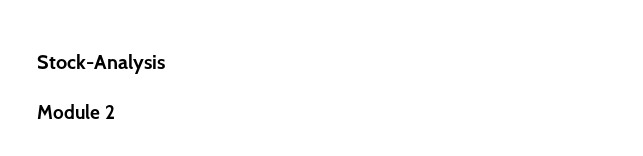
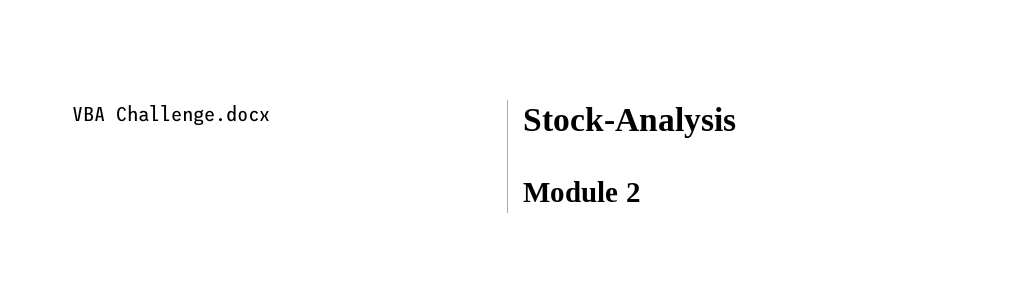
(37, 64) none -> [72,105,270,126] VBA Challenge.docx //

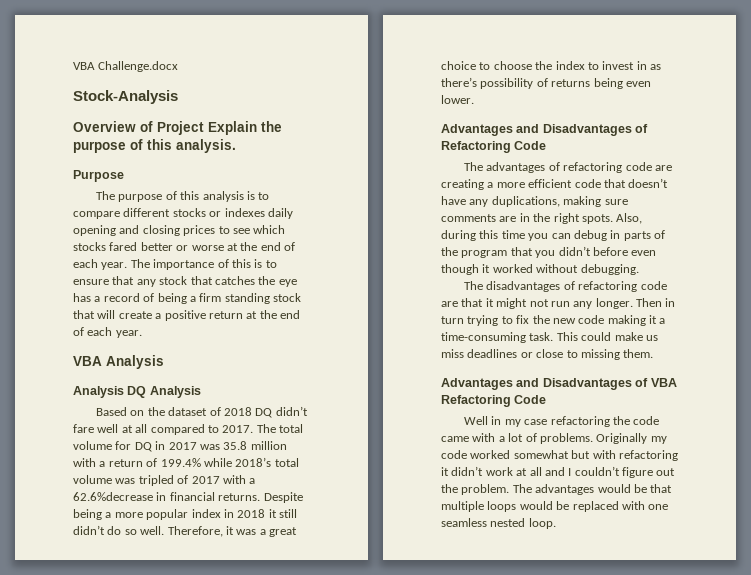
[523,181,641,202] Module 2 -> [73,121,282,135] [73,139,236,153] [73,170,124,182] [96,191,270,202] [73,208,293,219] [73,225,286,236] [73,242,295,251] [73,259,277,270] [73,276,297,287] [73,293,301,304] [73,310,300,321] [73,327,142,338] [73,355,164,369] [73,386,201,398] [96,406,308,418] [73,424,303,435] [73,441,287,452] [73,457,299,467] [73,475,256,486] [73,492,303,503] [73,509,297,520] [73,525,297,537] [441,61,661,70] [441,77,651,89] [441,95,474,104] [441,124,649,136] [441,141,547,153] [464,162,672,173] [441,178,669,190] [441,196,628,207] [441,213,643,224] [441,230,665,241] [441,246,657,258] [441,264,639,275] [464,281,667,292] [441,298,676,309] [441,315,666,326] [441,332,658,343] [441,349,654,360] [441,378,677,390] [441,395,547,407] [464,416,660,427] [441,433,667,444] [441,450,678,461] [441,466,676,478] [441,484,673,495] [441,501,669,512] [441,518,556,529] Overview of Project Explain the purpose of this analysis. // Purpose // The purpose of this analysis is to compare different stocks or indexes daily opening and closing prices to see which stocks fared better or worse at the end of each year. The importance of this is to ensure that any stock that catches the eye has a record of being a firm standing stock that will create a positive return at the end of each year. // VBA Analysis // Analysis DQ Analysis // Based on the dataset of 2018 DQ didn’t fare well at all compared to 2017. The total volume for DQ in 2017 was 35.8 million with a return of 199.4% while 2018’s total volume was tripled of 2017 with a 62.6%decrease in financial returns. Despite being a more popular index in 2018 it still didn’t do so well. Therefore, it was a great choice to choose the index to invest in as there’s possibility of returns being even lower. // Advantages and Disadvantages of Refactoring Code // The advantages of refactoring code are creating a more efficient code that doesn’t have any duplications, making sure comments are in the right spots. Also, during this time you can debug in parts of the program that you didn’t before even though it worked without debugging. // The disadvantages of refactoring code are that it might not run any longer. Then in turn trying to fix the new code making it a time-consuming task. This could make us miss deadlines or close to missing them. // Advantages and Disadvantages of VBA Refactoring Code // Well in my case refactoring the code came with a lot of problems. Originally my code worked somewhat but with refactoring it didn’t work at all and I couldn’t figure out the problem. The advantages would be that multiple loops would be replaced with one seamless nested loop.

